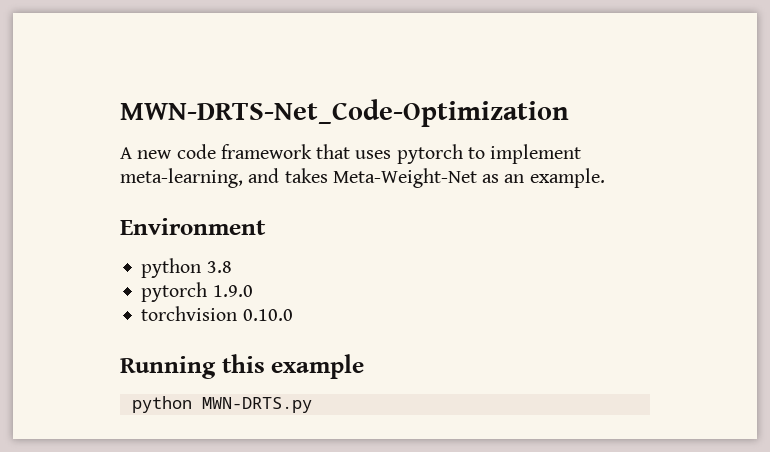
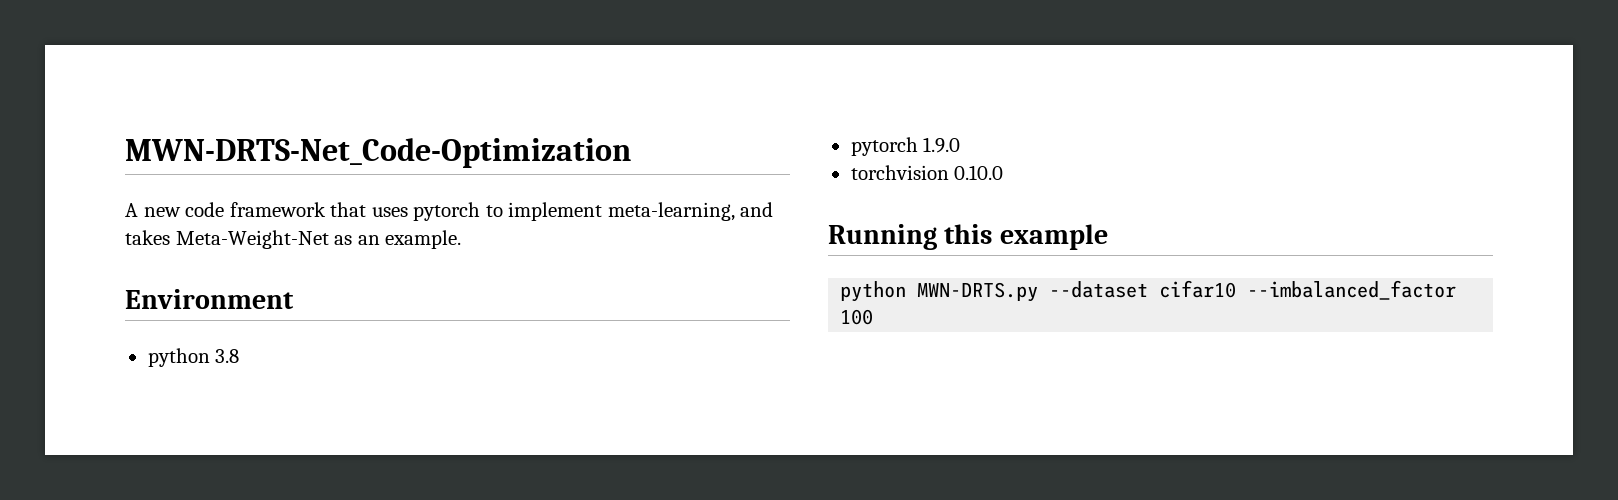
(312, 405) none -> [1049,280,1457,300] [840,309,874,325] --dataset cifar10 --imbalanced_factor 100

